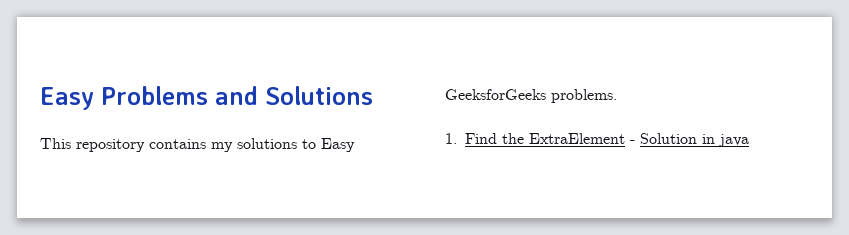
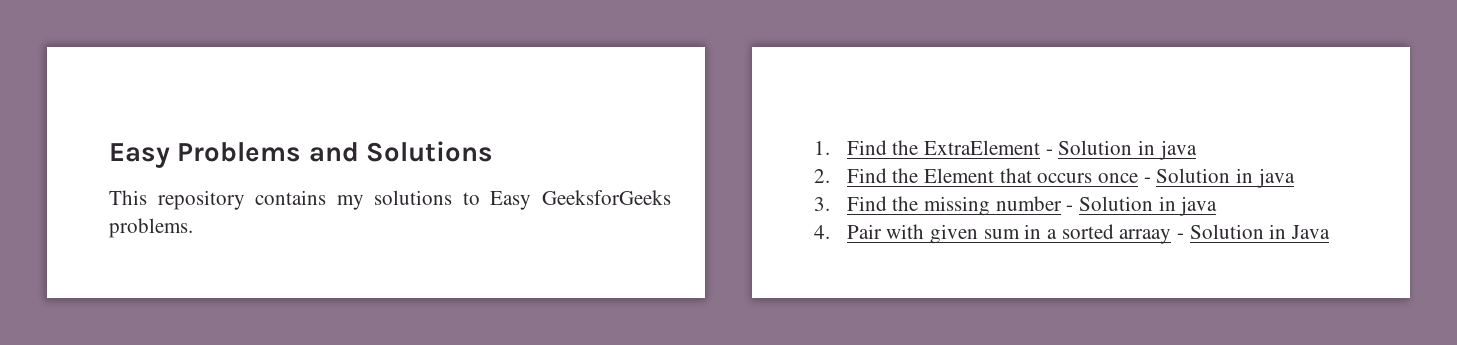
(749, 140) none -> [814,168,1295,188] [814,196,1218,216] [814,224,1330,244] // 2. Find the Element that occurs once - Solution in java // 3. Find the missing number - Solution in java // 4. Pair with given sum in a sorted arraay - Solution in Java

